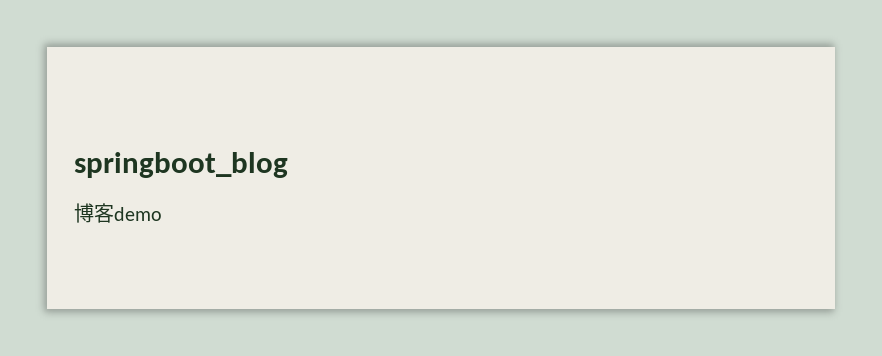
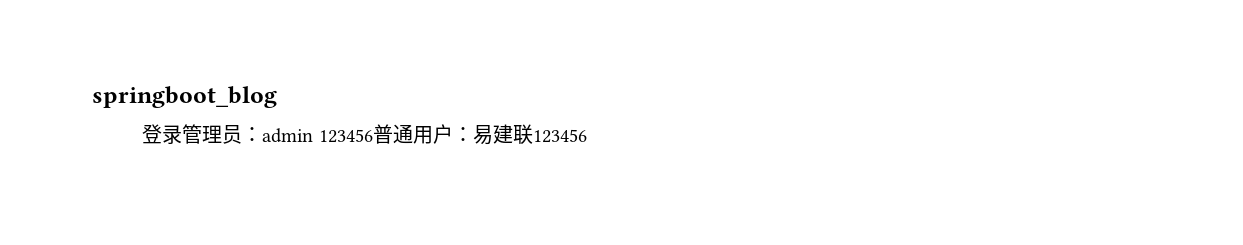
[74,203,162,223] 博客demo -> [142,124,587,145] 登录管理员：admin 123456普通用户：易建联123456

